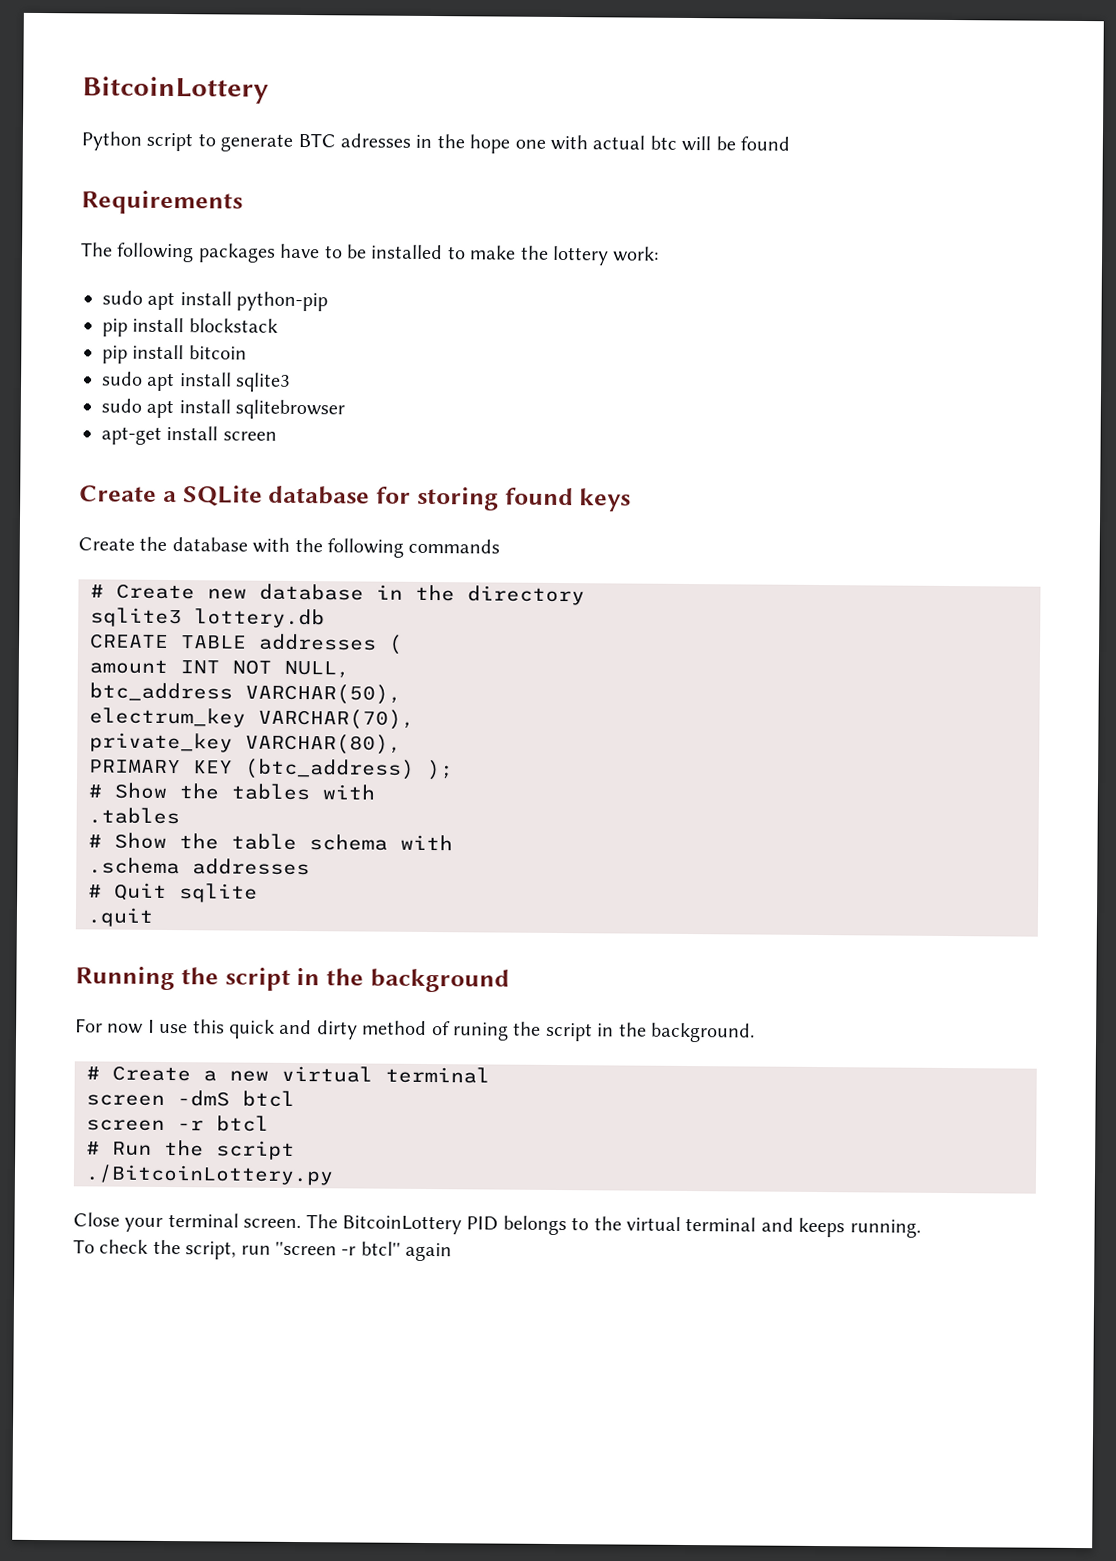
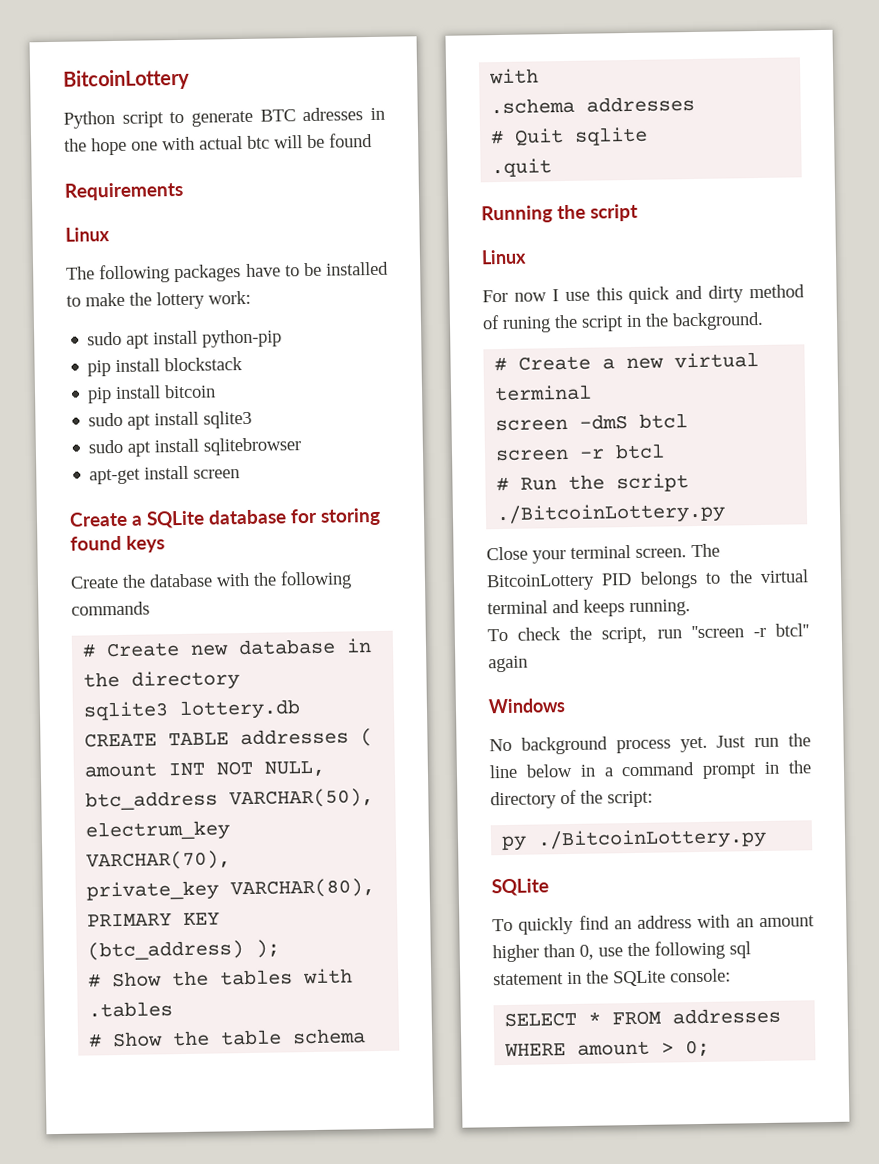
(243, 202) none -> [65,227,110,242] // Linux
[296,967,510,993] in the background -> [481,249,527,265] // Linux
(453, 1252) none -> [488,698,566,714] [489,733,811,755] [489,760,812,779] [490,789,653,810] [501,827,768,852] [491,878,549,897] [492,914,815,935] [492,940,751,963] [493,968,731,987] [504,1007,782,1028] [504,1039,711,1058] // Windows // No background process yet. Just run the line below in a command prompt in the directory of the script: // py ./BitcoinLottery.py // SQLite // To quickly find an address with an amount higher than 0, use the following sql statement in the SQLite console: // SELECT * FROM addresses WHERE amount > 0;

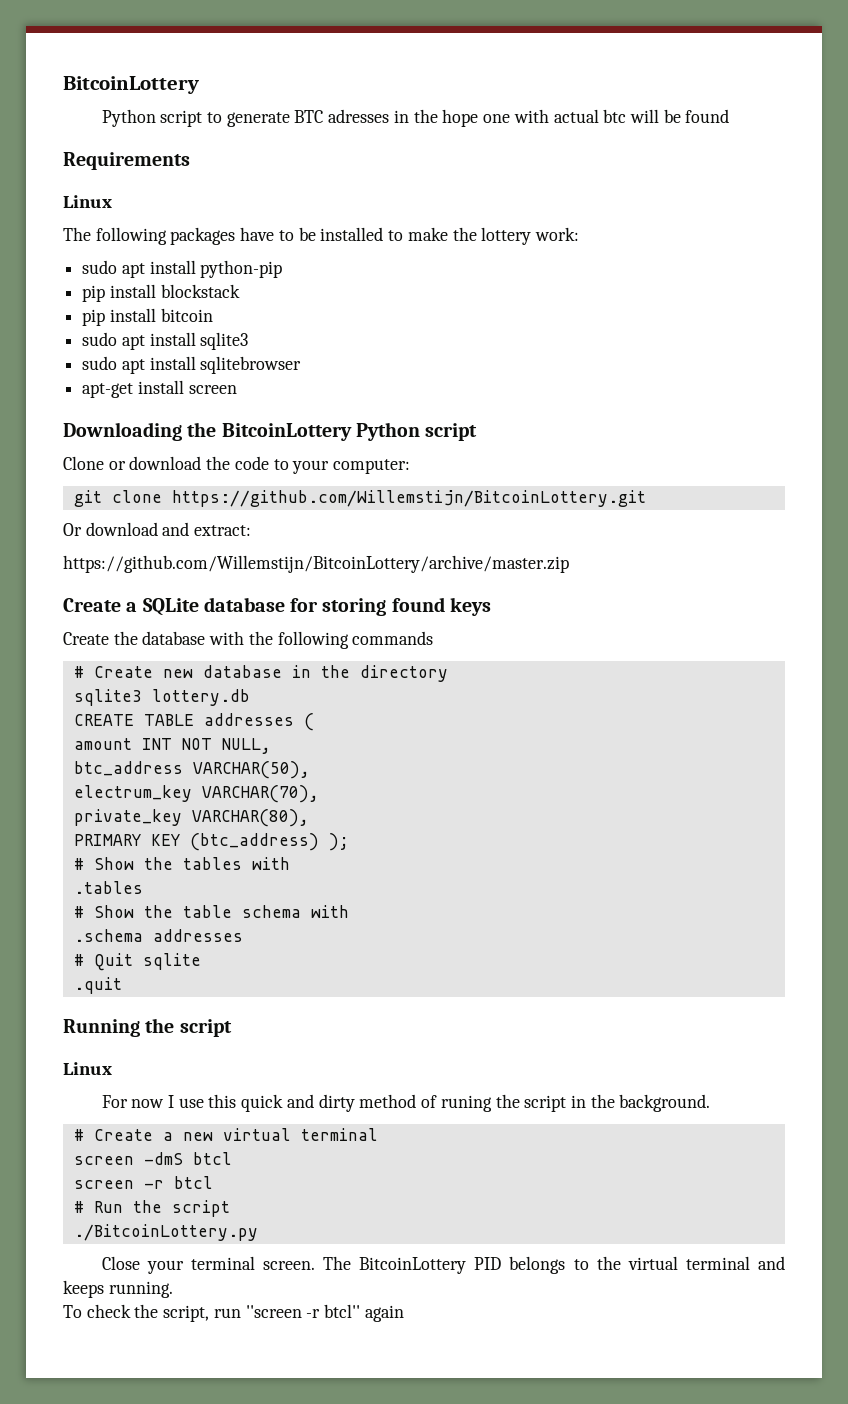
(241, 474) none -> [63,422,478,441] [63,456,411,474] [73,490,646,507] [63,522,252,536] [63,555,569,573] // Downloading the BitcoinLottery Python script // Clone or download the code to your computer: // git clone https://github.com/Willemstijn/BitcoinLottery.git // Or download and extract: // https://github.com/Willemstijn/BitcoinLottery/archive/master.zip
[488,698,566,714] [489,733,811,755] [489,760,812,779] [490,789,653,810] [501,827,768,852] [491,878,549,897] [492,914,815,935] [492,940,751,963] [493,968,731,987] [504,1007,782,1028] [504,1039,711,1058] // Windows // No background process yet. Just run the line below in a command prompt in the directory of the script: // py ./BitcoinLottery.py // SQLite // To quickly find an address with an amount higher than 0, use the following sql statement in the SQLite console: // SELECT * FROM addresses WHERE amount > 0; -> (404, 1313) none

